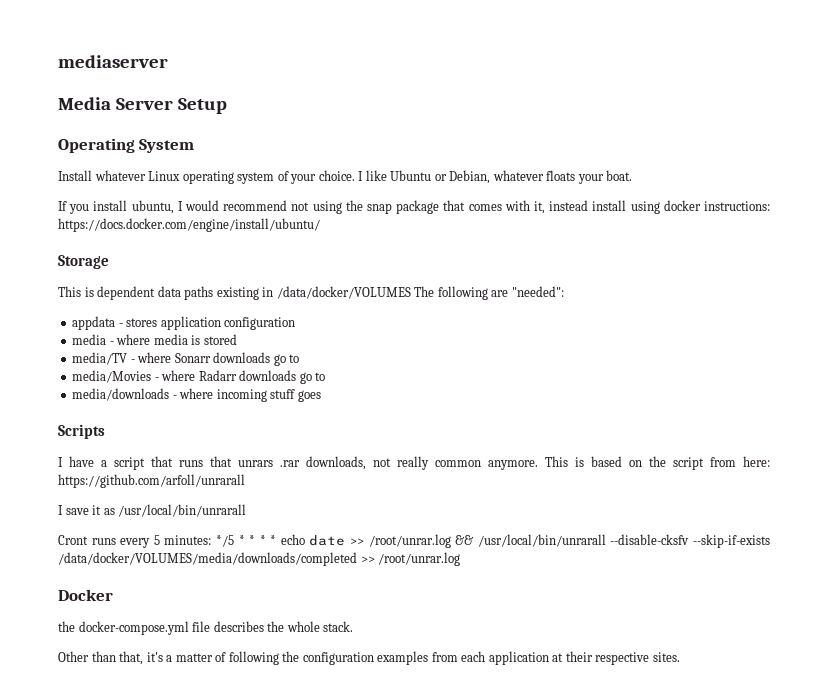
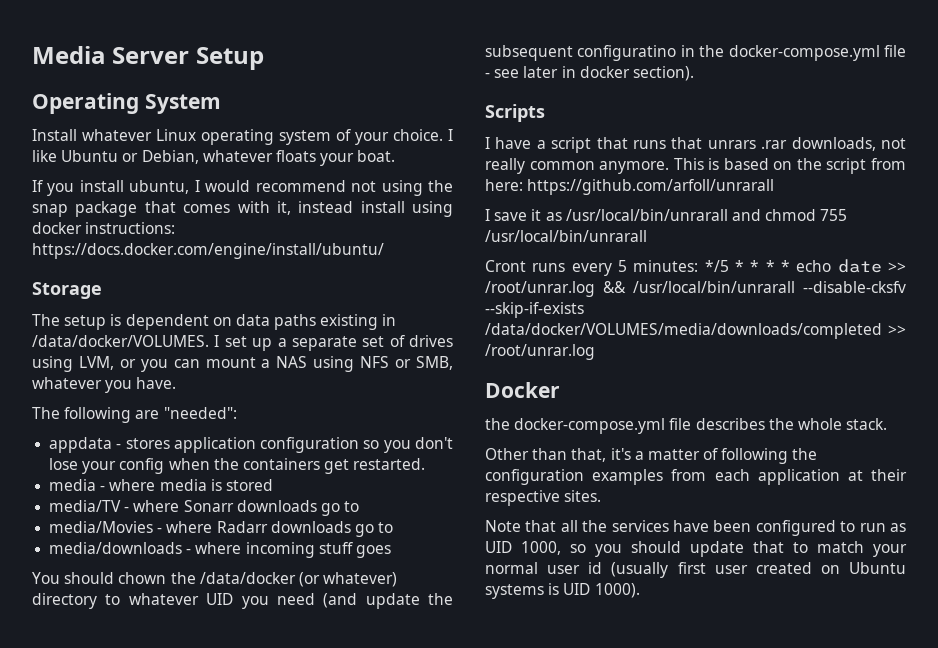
[58,55,168,68] mediaserver // -> (32, 55) none
[58,286,81,297] This -> [32,314,107,330] The setup
(156, 293) none -> [212,317,232,326] on
[276,286,411,299] /data/docker/VOLUMES -> [32,335,453,351] [32,356,454,372] [32,377,177,393] /data/docker/VOLUMES. I set up a separate set of drives using LVM, or you can mount a NAS using NFS or SMB, whatever you have. //
(296, 323) none -> [363,437,453,453] [49,458,426,474] so you don't lose your config when the containers get restarted.
(321, 396) none -> [32,572,398,587] [32,593,453,609] [485,45,906,61] [485,66,694,81] // You should chown the /data/docker (or whatever) directory to whatever UID you need (and update the subsequent configuratino in the docker-compose.yml file - see later in docker section).
(247, 510) none -> [731,209,848,221] [485,230,647,242] and chmod 755 /usr/local/bin/unrarall
(680, 657) none -> [485,520,906,536] [485,541,907,557] [485,562,906,578] [485,583,640,599] // Note that all the services have been configured to run as UID 1000, so you should update that to match your normal user id (usually first user created on Ubuntu systems is UID 1000).

